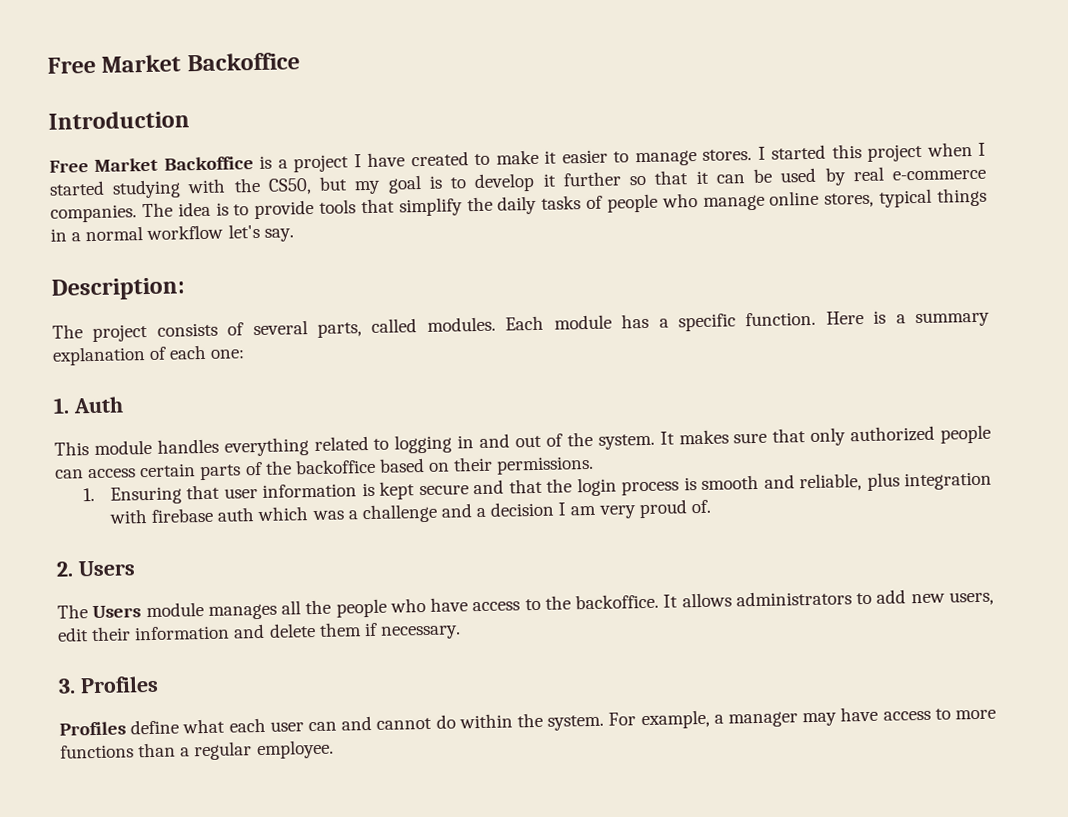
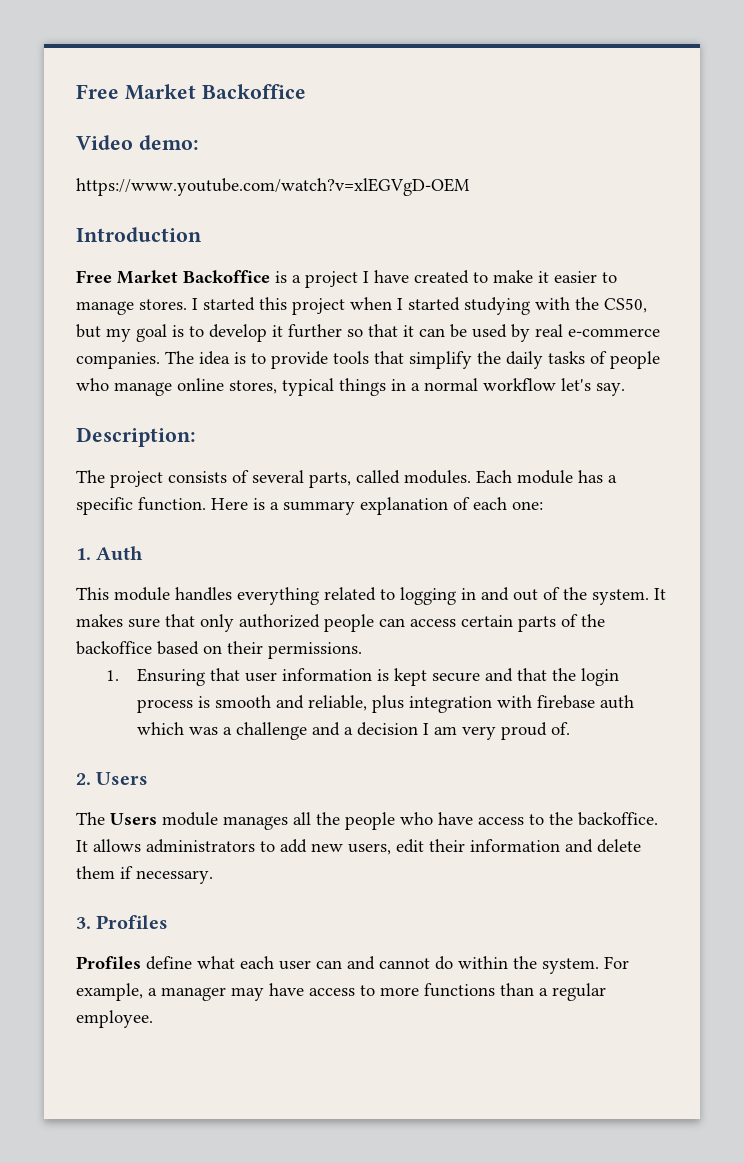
[47,52,300,74] Free Market Backoffice -> [76,84,306,100] [76,135,199,150] [76,178,470,196] Free Market Backoffice // Video demo: // https://www.youtube.com/watch?v=xlEGVgD-OEM

